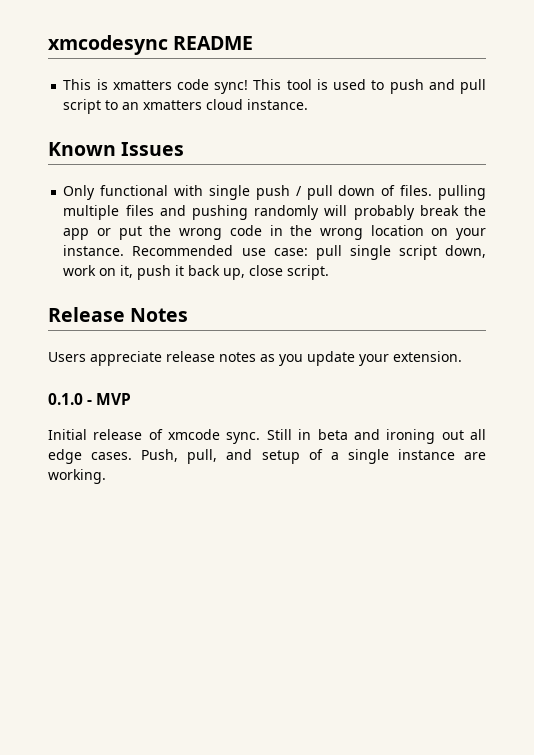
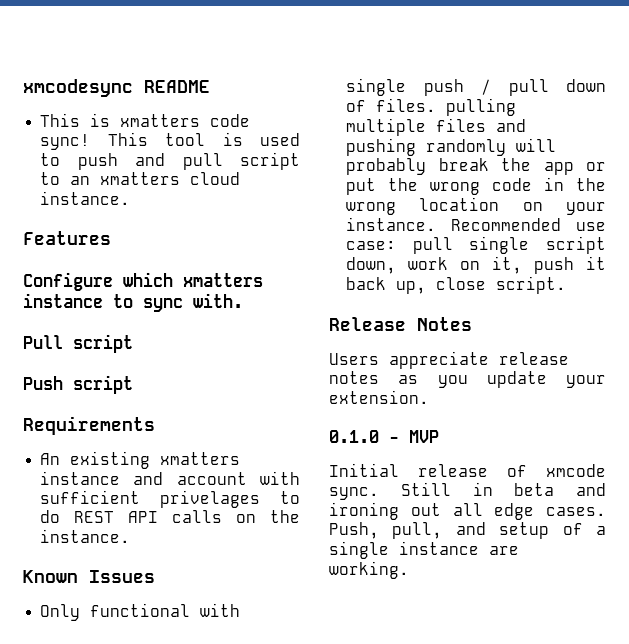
(309, 104) none -> [23,231,111,245] [23,272,263,291] [23,293,243,312] [23,334,133,353] [23,375,133,394] [23,416,155,435] [40,451,241,469] [40,471,300,485] [40,490,300,508] [40,510,300,523] [40,529,131,543] // Features // Configure which xmatters instance to sync with. // Pull script // Push script // Requirements // An existing xmatters instance and account with sufficient privelages to do REST API calls on the instance.

